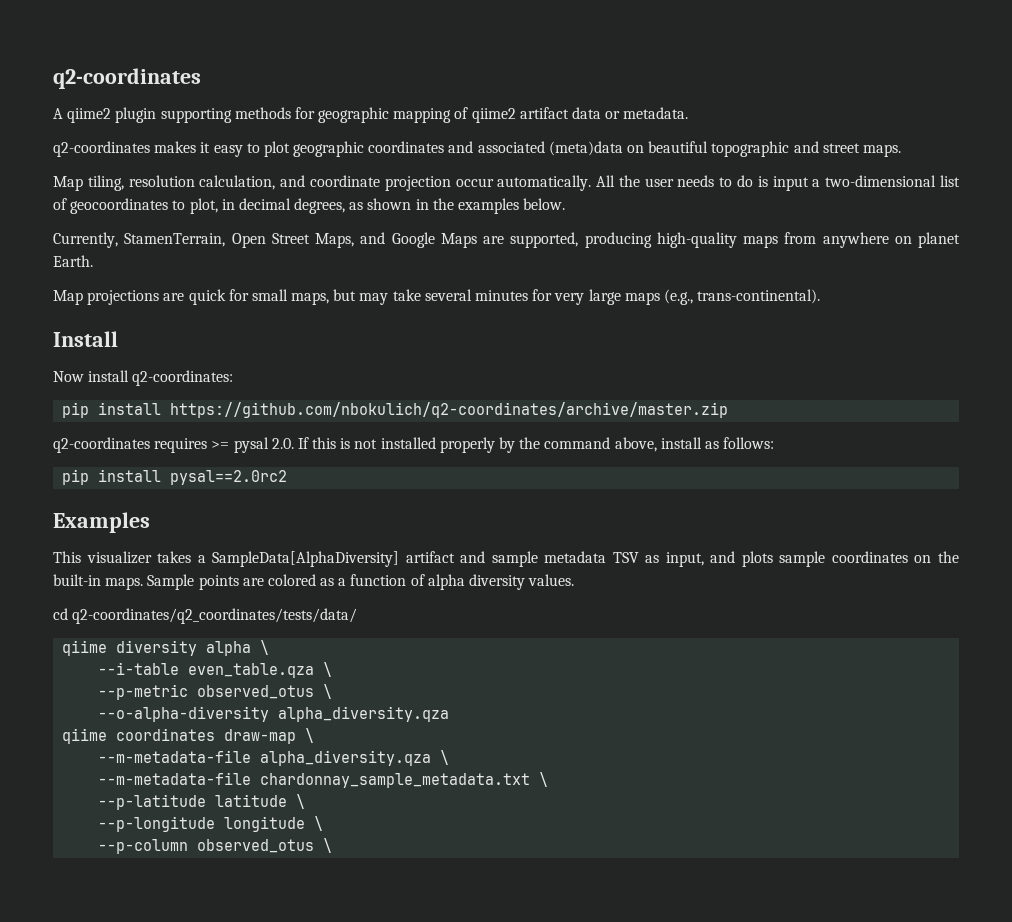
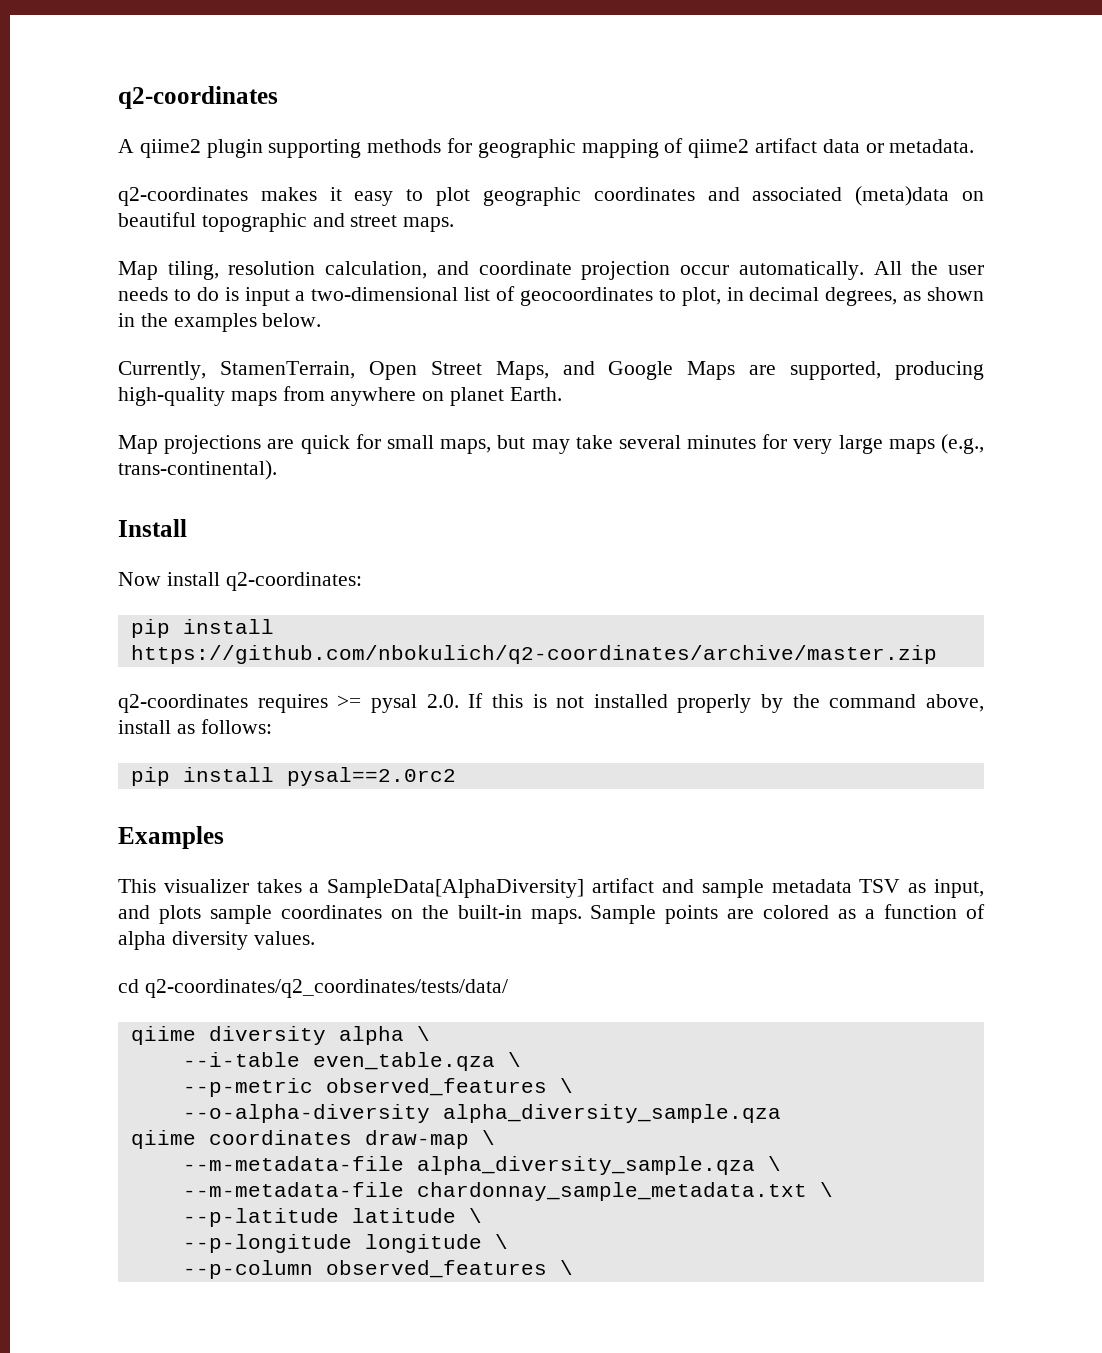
[197,685,315,699] observed_otus -> [325,1078,547,1096] observed_features
[278,706,450,722] alpha_diversity.qza -> [442,1104,781,1123] alpha_diversity_sample.qza
[260,750,432,766] alpha_diversity.qza -> [416,1156,755,1175] alpha_diversity_sample.qza
[197,839,315,853] observed_otus -> [325,1260,547,1278] observed_features

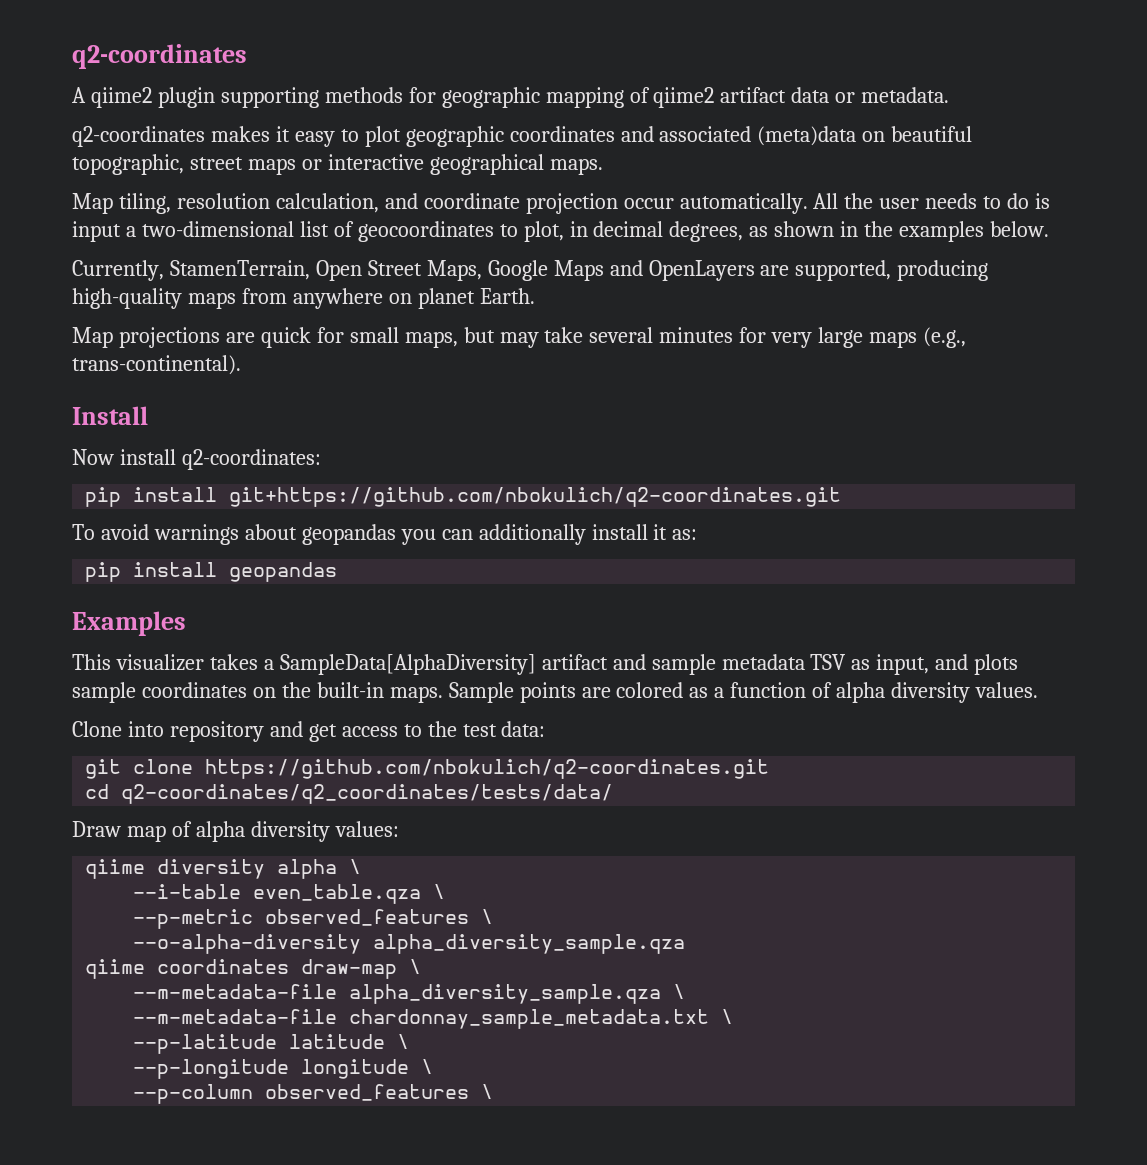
[201,213,398,232] topographic and street -> [72,154,544,175] topographic, street maps or interactive geographical
[562,361,595,375] and -> (482, 270) none
(736, 370) none -> [609,260,755,281] and OpenLayers
[130,645,937,664] [118,693,984,713] [118,719,272,734] [130,767,456,786] https://github.com/nbokulich/q2-coordinates/archive/master.zip // q2-coordinates requires >= pysal 2.0. If this is not installed properly by the command above, install as follows: // pip install pysal==2.0rc2 -> [229,487,842,507] [72,524,698,545] [85,562,338,582] git+https://github.com/nbokulich/q2-coordinates.git // To avoid warnings about geopandas you can additionally install it as: // pip install geopandas
[118,979,508,998] cd q2-coordinates/q2_coordinates/tests/data/ -> [72,721,546,742] [85,759,770,779] [85,784,614,804] [72,821,399,842] Clone into repository and get access to the test data: // git clone https://github.com/nbokulich/q2-coordinates.git // cd q2-coordinates/q2_coordinates/tests/data/ // Draw map of alpha diversity values:

